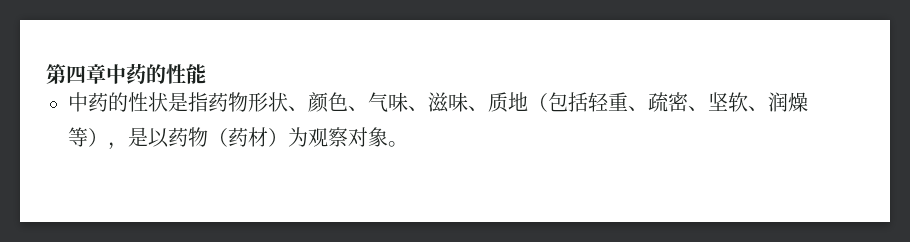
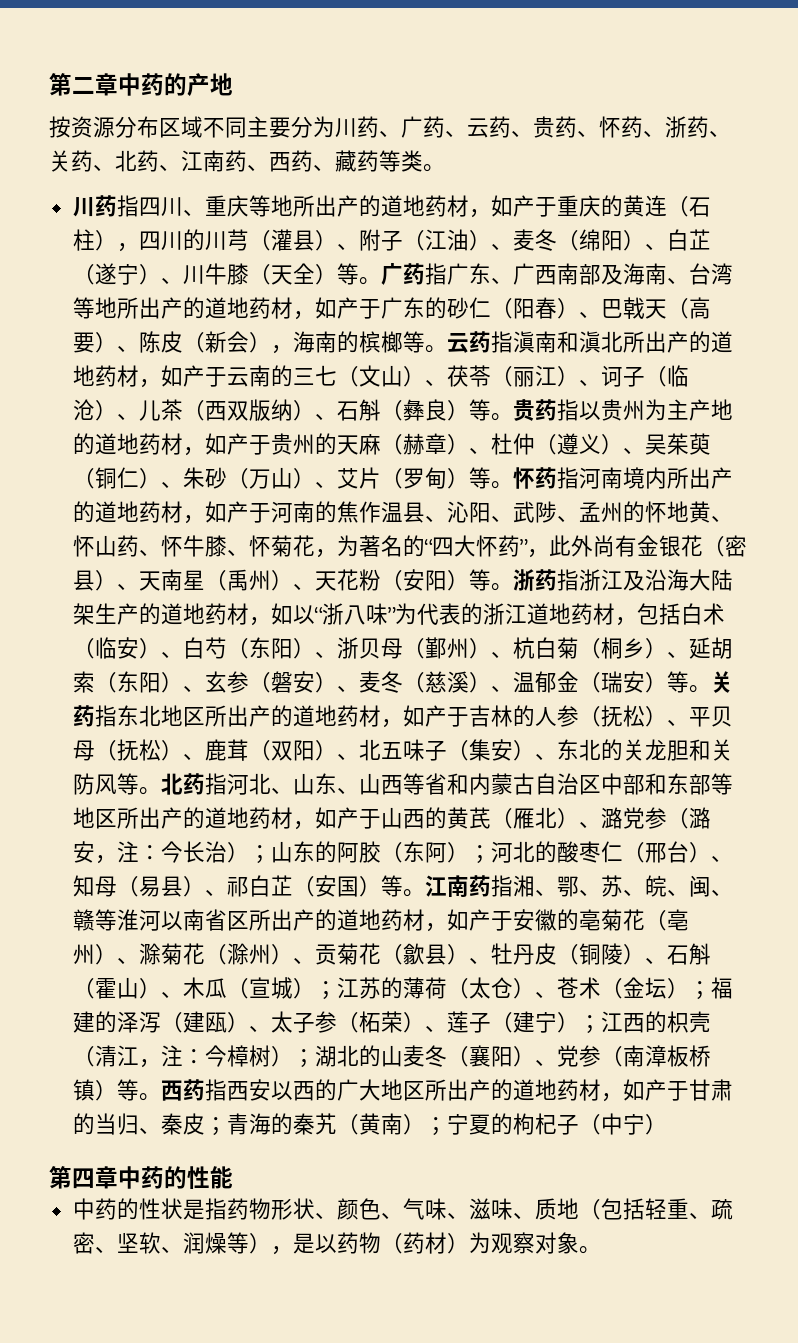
[46,64,66,84] 第 -> [49,73,233,97] [49,116,731,138] [49,150,445,172] [72,195,711,218] [72,229,711,252] [72,263,733,285] [72,297,711,320] [72,331,733,354] [72,365,689,388] [72,399,733,421] [72,433,711,456] [72,467,733,489] [72,501,733,524] [72,535,747,558] [72,569,733,591] [72,603,725,626] [72,637,733,659] [72,671,733,693] [72,705,733,728] [72,739,733,761] [72,773,733,795] [72,807,711,830] [72,841,733,864] [72,875,733,897] [72,909,689,932] [72,943,711,965] [72,977,733,1000] [72,1011,711,1034] [72,1045,711,1068] [72,1079,733,1102] [72,1113,667,1136] [49,1166,72,1189] 第二章中药的产地 // 按资源分布区域不同主要分为川药、广药、云药、贵药、怀药、浙药、关药、北药、江南药、西药、藏药等类。 // 川药指四川、重庆等地所出产的道地药材，如产于重庆的黄连（石柱），四川的川芎（灌县）、附子（江油）、麦冬（绵阳）、白芷（遂宁）、川牛膝（天全）等。广药指广东、广西南部及海南、台湾等地所出产的道地药材，如产于广东的砂仁（阳春）、巴戟天（高要）、陈皮（新会），海南的槟榔等。云药指滇南和滇北所出产的道地药材，如产于云南的三七（文山）、茯苓（丽江）、诃子（临沧）、儿茶（西双版纳）、石斛（彝良）等。贵药指以贵州为主产地的道地药材，如产于贵州的天麻（赫章）、杜仲（遵义）、吴茱萸（铜仁）、朱砂（万山）、艾片（罗甸）等。怀药指河南境内所出产的道地药材，如产于河南的焦作温县、沁阳、武陟、孟州的怀地黄、怀山药、怀牛膝、怀菊花，为著名的“四大怀药”，此外尚有金银花（密县）、天南星（禹州）、天花粉（安阳）等。浙药指浙江及沿海大陆架生产的道地药材，如以“浙八味”为代表的浙江道地药材，包括白术（临安）、白芍（东阳）、浙贝母（鄞州）、杭白菊（桐乡）、延胡索（东阳）、玄参（磐安）、麦冬（慈溪）、温郁金（瑞安）等。关药指东北地区所出产的道地药材，如产于吉林的人参（抚松）、平贝母（抚松）、鹿茸（双阳）、北五味子（集安）、东北的关龙胆和关防风等。北药指河北、山东、山西等省和内蒙古自治区中部和东部等地区所出产的道地药材，如产于山西的黄芪（雁北）、潞党参（潞安，注：今长治）；山东的阿胶（东阿）；河北的酸枣仁（邢台）、知母（易县）、祁白芷（安国）等。江南药指湘、鄂、苏、皖、闽、赣等淮河以南省区所出产的道地药材，如产于安徽的亳菊花（亳州）、滁菊花（滁州）、贡菊花（歙县）、牡丹皮（铜陵）、石斛（霍山）、木瓜（宣城）；江苏的薄荷（太仓）、苍术（金坛）；福建的泽泻（建瓯）、太子参（柘荣）、莲子（建宁）；江西的枳壳（清江，注：今樟树）；湖北的山麦冬（襄阳）、党参（南漳板桥镇）等。西药指西安以西的广大地区所出产的道地药材，如产于甘肃的当归、秦皮；青海的秦艽（黄南）；宁夏的枸杞子（中宁） // 第

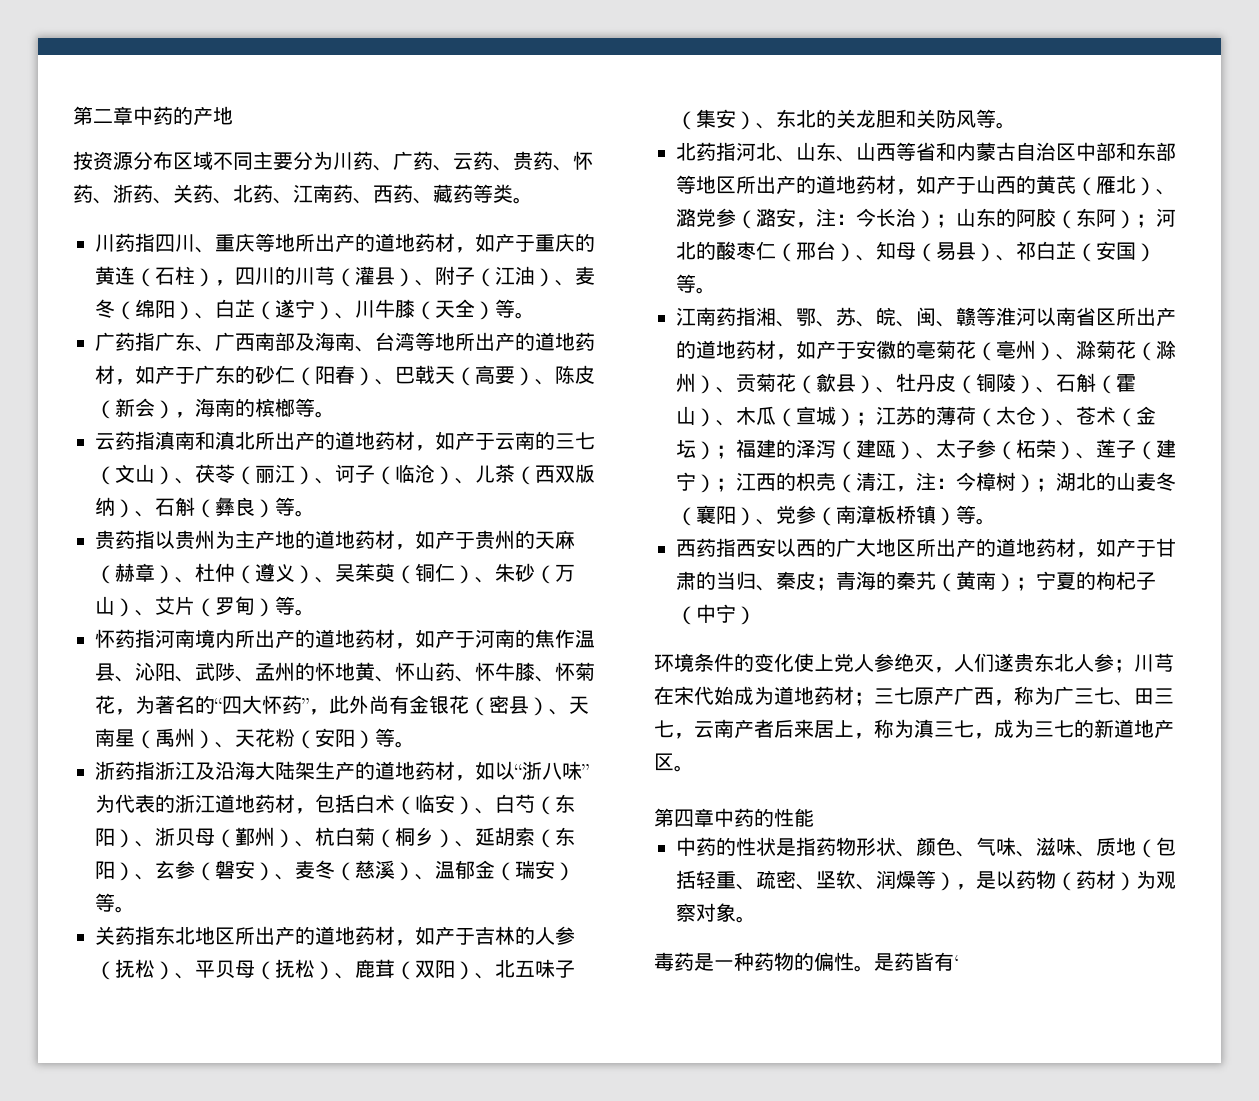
(381, 281) none -> (535, 315) //
(447, 349) none -> (335, 414) //
(513, 417) none -> (315, 513) //
(513, 485) none -> (315, 612) //
(513, 587) none -> (415, 744) //
(711, 689) none -> (135, 909) //
(161, 791) none -> (1016, 125) //
(425, 893) none -> (716, 290) //
(161, 1097) none -> (996, 521) //
(667, 1124) none -> [654,653,1174,673] [654,686,1174,706] [654,719,1174,739] [654,753,694,772] // 环境条件的变化使上党人参绝灭，人们遂贵东北人参；川芎在宋代始成为道地药材；三七原产广西，称为广三七、田三七，云南产者后来居上，称为滇三七，成为三七的新道地产区。
(601, 1250) none -> [654,952,960,972] // 毒药是一种药物的偏性。是药皆有‘

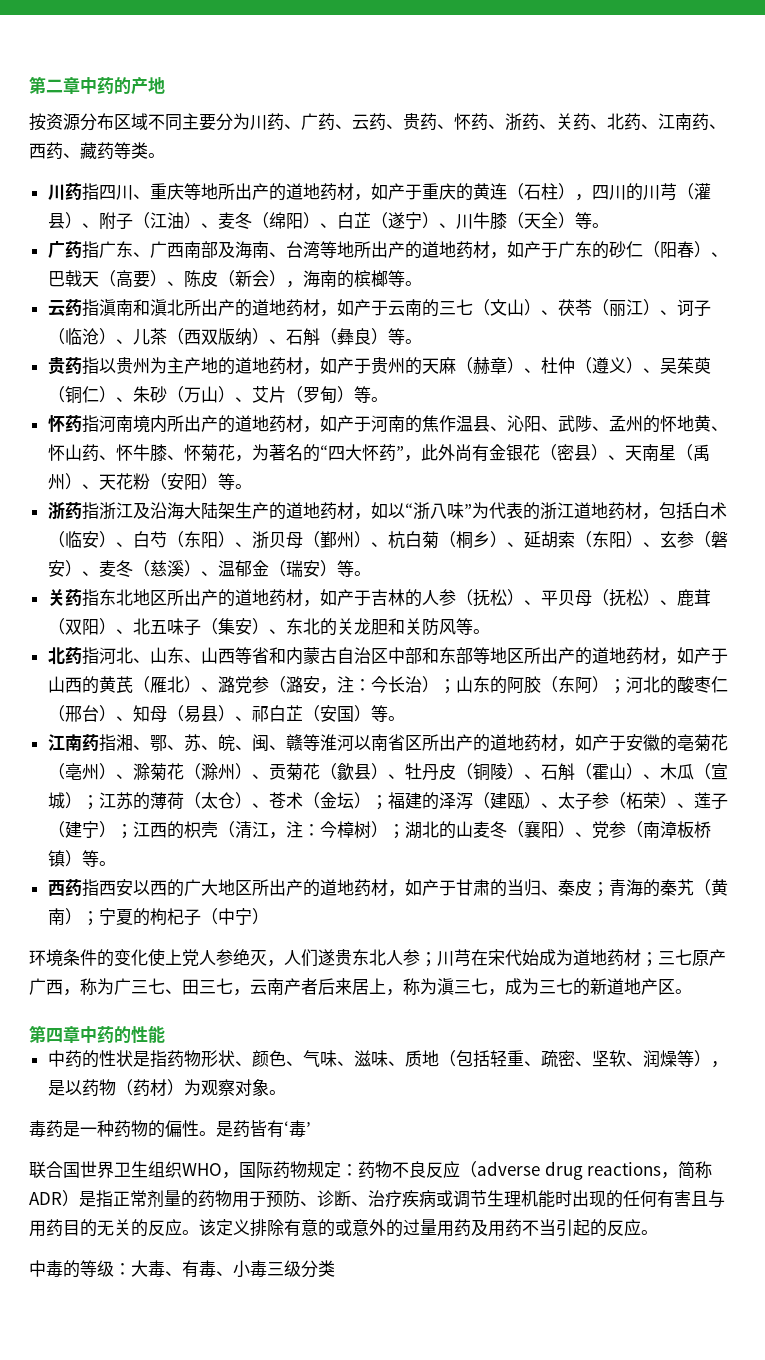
(960, 962) none -> [289,1120,311,1137] [29,1161,713,1180] [29,1190,725,1208] [29,1219,658,1237] [29,1260,335,1278] 毒’ // 联合国世界卫生组织WHO，国际药物规定：药物不良反应（adverse drug reactions，简称ADR）是指正常剂量的药物用于预防、诊断、治疗疾病或调节生理机能时出现的任何有害且与用药目的无关的反应。该定义排除有意的或意外的过量用药及用药不当引起的反应。 // 中毒的等级：大毒、有毒、小毒三级分类

